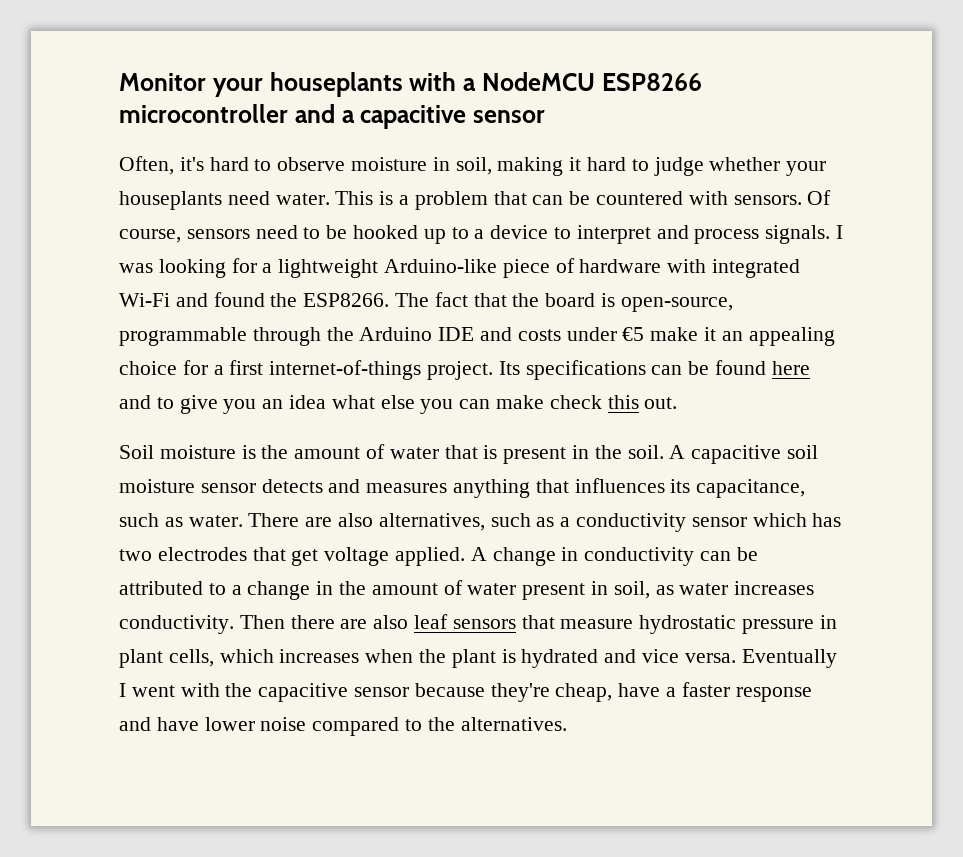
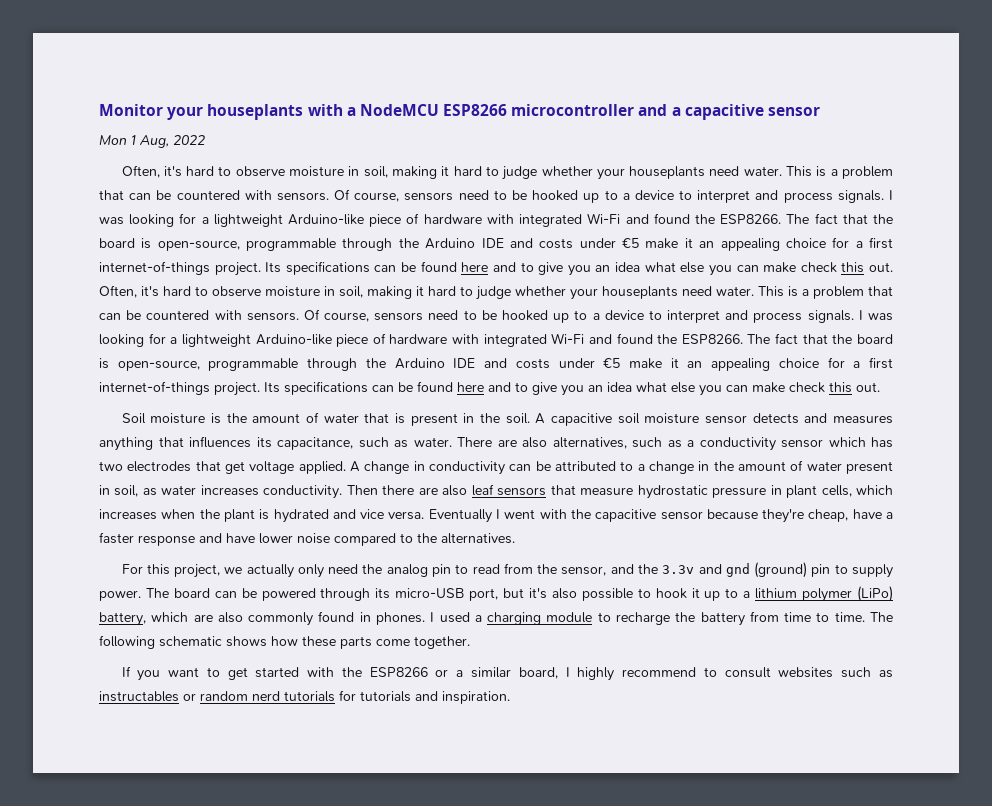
(545, 116) none -> [99,135,205,148] [121,165,894,180] [99,189,893,203] [99,213,894,227] [99,237,893,251] [99,261,893,276] Mon 1 Aug, 2022 // Often, it's hard to observe moisture in soil, making it hard to judge whether your houseplants need water. This is a problem that can be countered with sensors. Of course, sensors need to be hooked up to a device to interpret and process signals. I was looking for a lightweight Arduino-like piece of hardware with integrated Wi-Fi and found the ESP8266. The fact that the board is open-source, programmable through the Arduino IDE and costs under €5 make it an appealing choice for a first internet-of-things project. Its specifications can be found here and to give you an idea what else you can make check this out.
(567, 724) none -> [121,562,893,578] [99,586,893,602] [99,611,894,626] [99,635,470,649] [121,666,893,681] [99,690,510,704] // For this project, we actually only need the analog pin to read from the sensor, and the 3.3v and gnd (ground) pin to supply power. The board can be powered through its micro-USB port, but it's also possible to hook it up to a lithium polymer (LiPo) battery, which are also commonly found in phones. I used a charging module to recharge the battery from time to time. The following schematic shows how these parts come together. // If you want to get started with the ESP8266 or a similar board, I highly recommend to consult websites such as instructables or random nerd tutorials for tutorials and inspiration.

